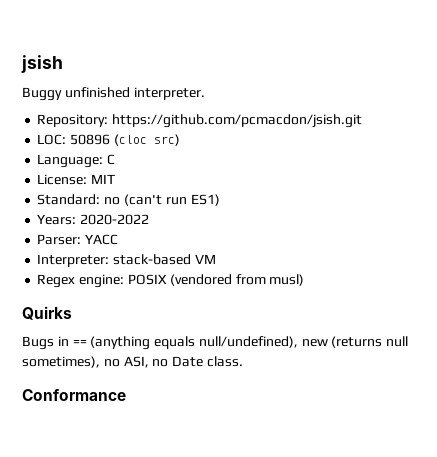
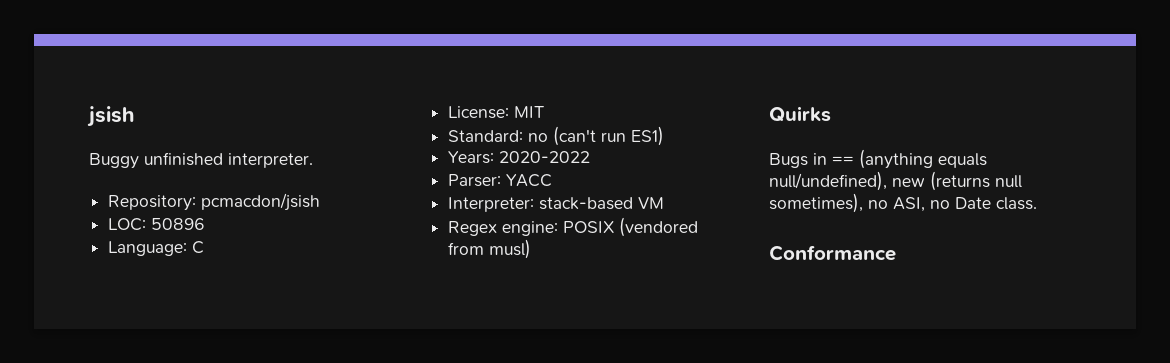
[112,114,363,128] https://github.com/pcmacdon/jsish.git -> [201,193,321,211] pcmacdon/jsish
[113,134,180,146] (cloc src) -> (206, 224) none

